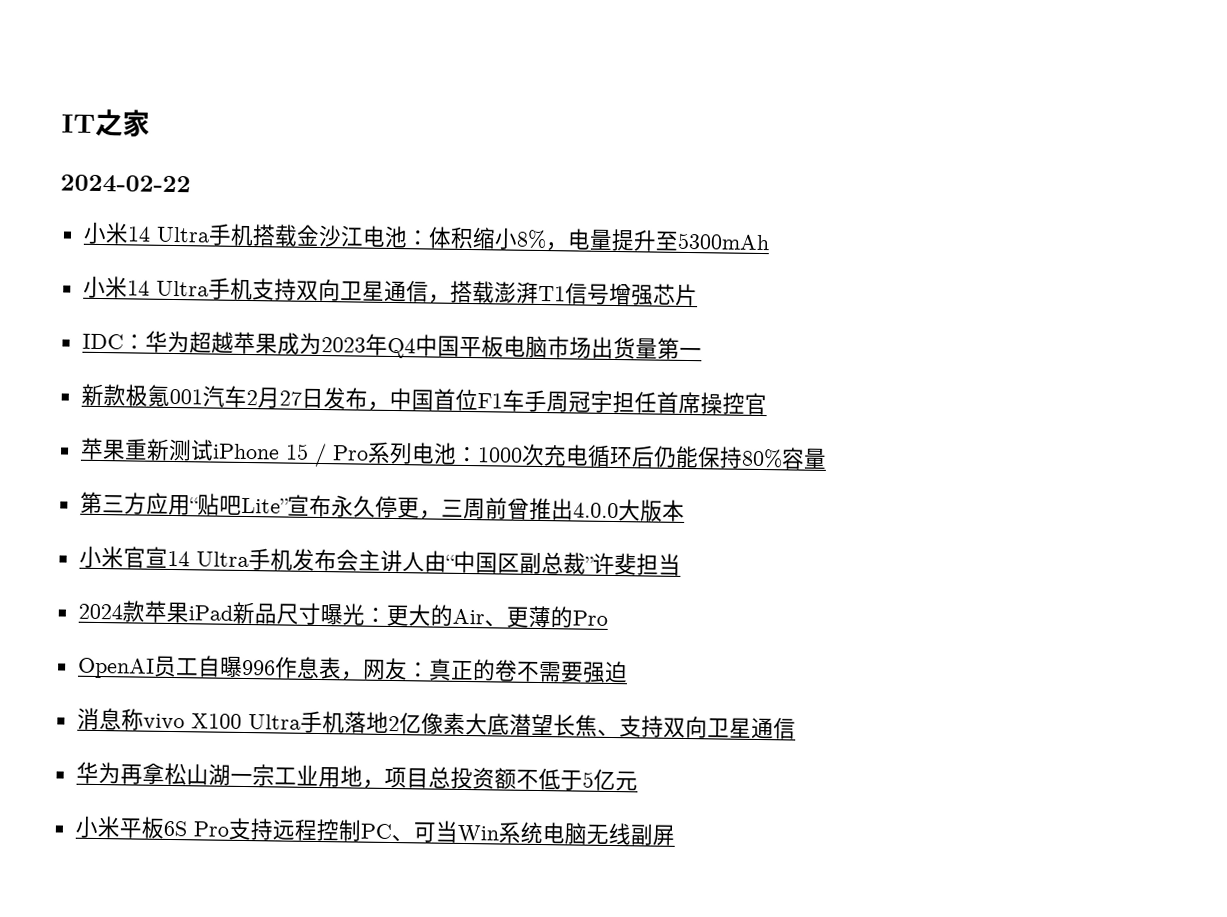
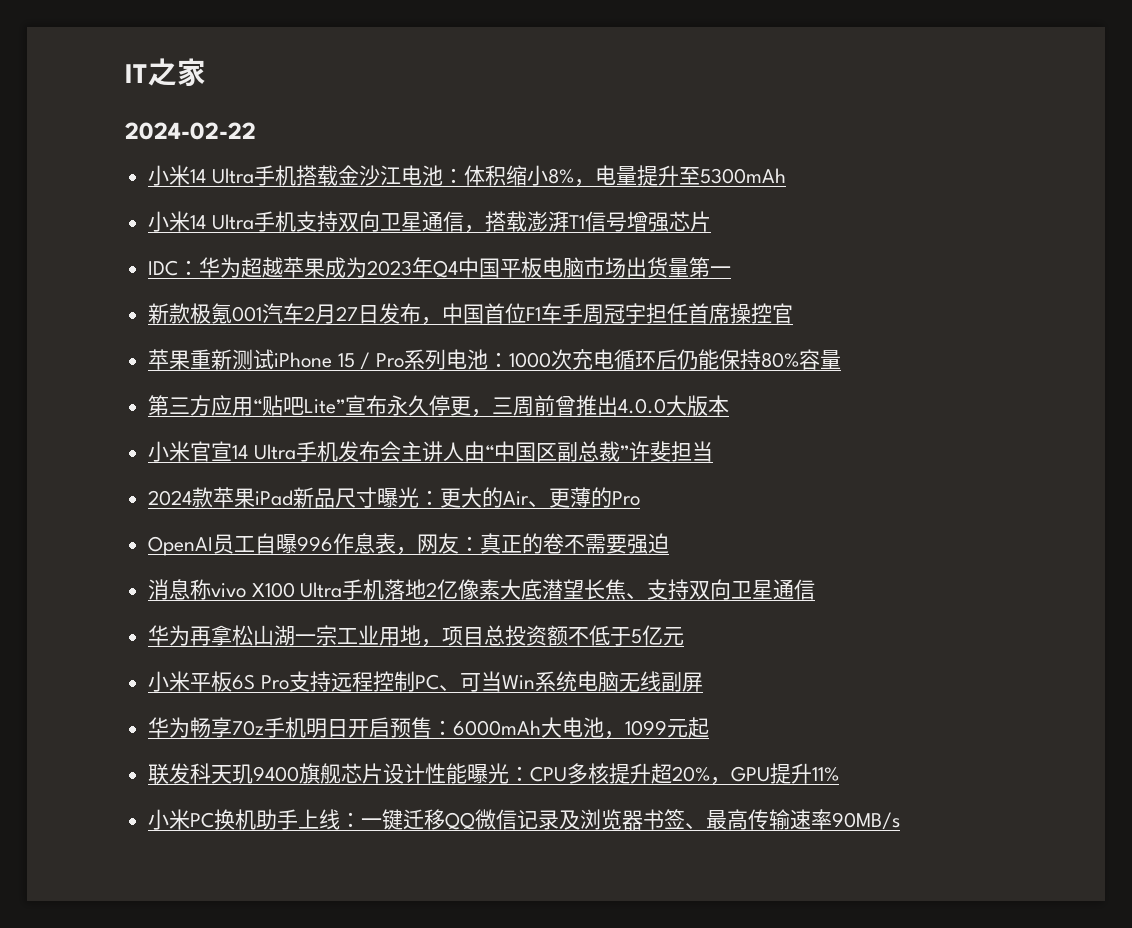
(676, 835) none -> [148,717,710,739] [148,763,840,785] [148,809,901,830] // 华为畅享70z手机明日开启预售：6000mAh大电池，1099元起 // 联发科天玑9400旗舰芯片设计性能曝光：CPU多核提升超20%，GPU提升11% // 小米PC换机助手上线：一键迁移QQ微信记录及浏览器书签、最高传输速率90MB/s

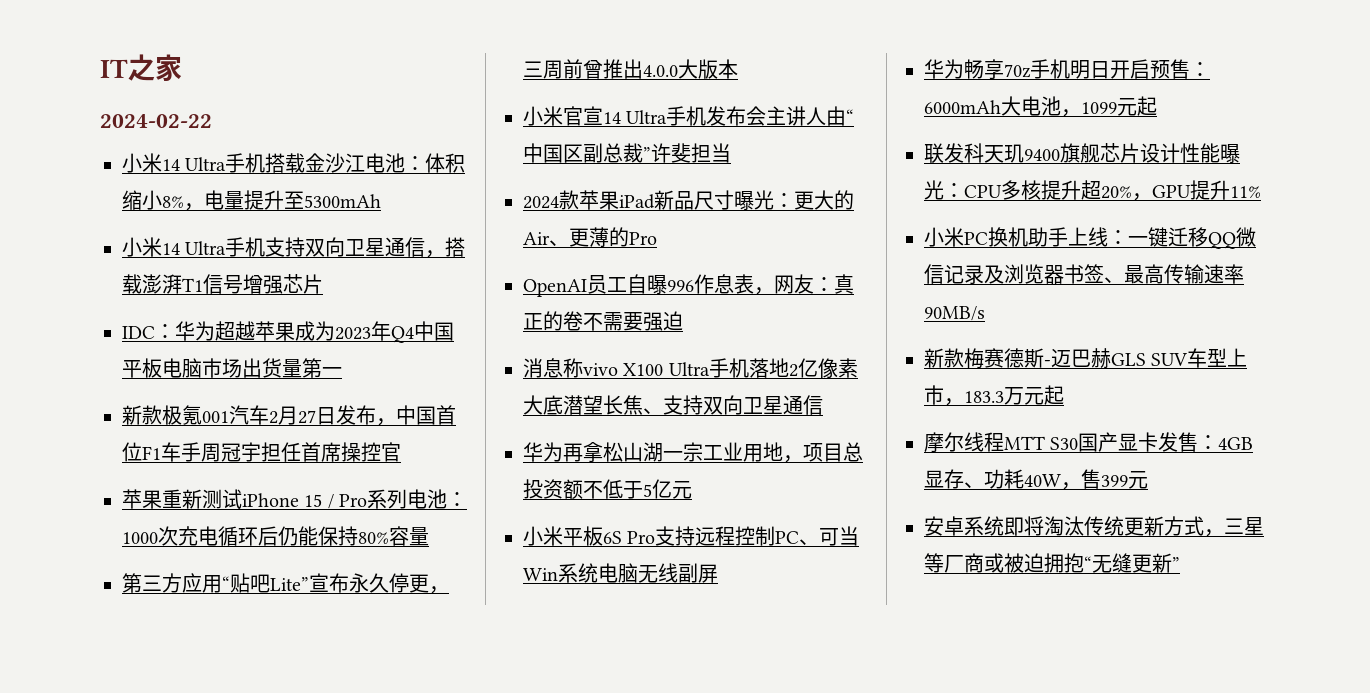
(901, 821) none -> [924,348,1248,369] [924,385,1064,406] [924,432,1254,453] [924,469,1148,490] [924,516,1264,537] [924,553,1180,573] // 新款梅赛德斯-迈巴赫GLS SUV车型上市，183.3万元起 // 摩尔线程MTT S30国产显卡发售：4GB显存、功耗40W，售399元 // 安卓系统即将淘汰传统更新方式，三星等厂商或被迫拥抱“无缝更新”

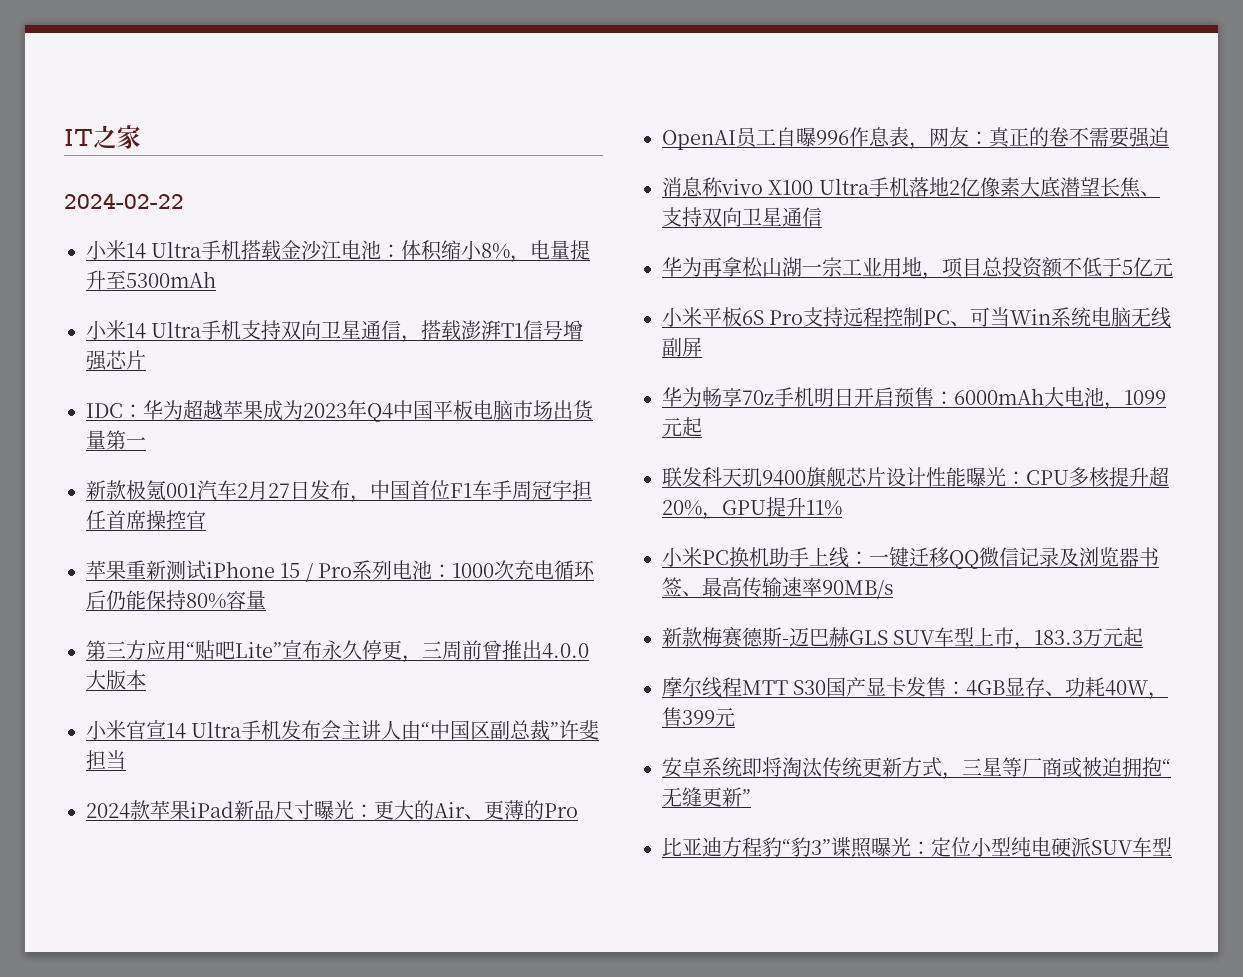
(1180, 564) none -> [662,837,1172,858] // 比亚迪方程豹“豹3”谍照曝光：定位小型纯电硬派SUV车型

